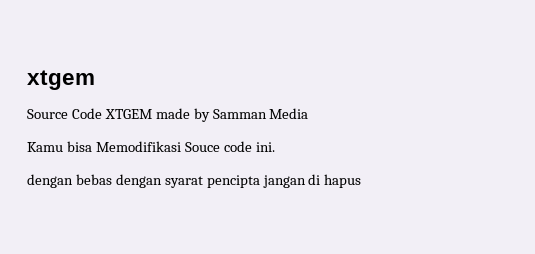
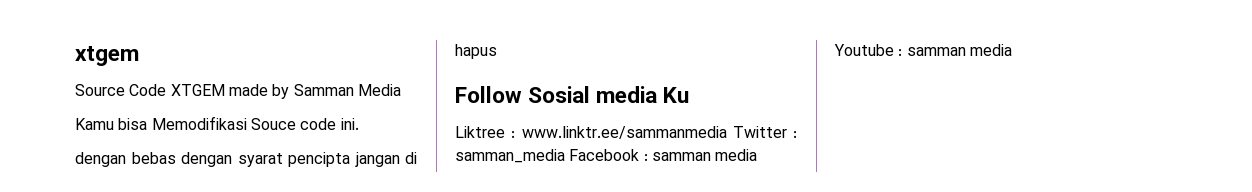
(362, 181) none -> [455,86,690,103] [455,126,797,139] [455,149,758,163] [834,44,1012,56] // Follow Sosial media Ku // Liktree : www.linktr.ee/sammanmedia Twitter : samman_media Facebook : samman media Youtube : samman media

